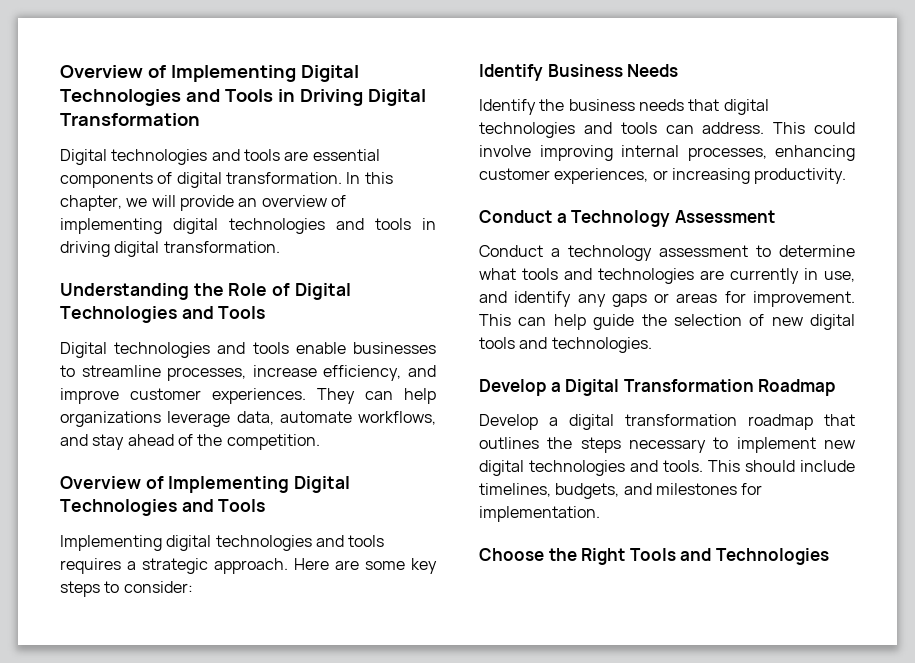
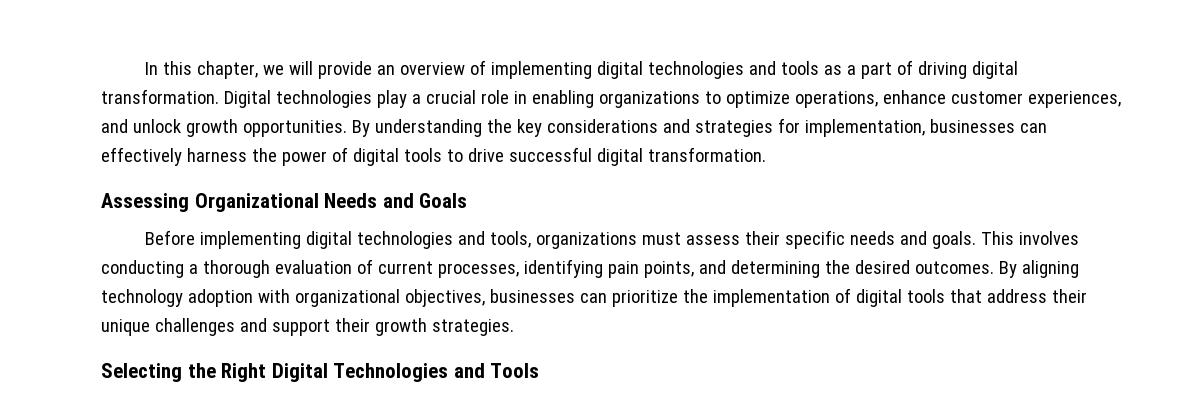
[60,65,359,82] [60,89,426,106] [60,113,200,126] [60,149,380,165] [60,172,342,188] Overview of Implementing Digital Technologies and Tools in Driving Digital Transformation // Digital technologies and tools are essential components of digital transformation. -> (145, 68) none
[422,218,436,230] in -> [824,60,914,79] as a part of
[60,283,351,300] [60,306,266,323] [60,342,437,358] [60,365,437,381] [60,388,436,404] [60,411,436,427] [60,434,320,450] [60,476,351,493] [60,499,266,516] [60,535,385,551] [60,558,437,574] [60,581,193,597] [479,64,679,81] [479,99,769,115] [479,122,855,138] [479,145,855,161] [479,168,847,184] [479,210,775,227] [479,245,855,261] [479,268,855,284] [479,291,855,307] [479,314,855,330] [479,337,652,353] [479,379,836,396] [479,414,855,430] [479,437,855,453] [479,460,855,476] [479,483,763,499] [479,506,600,522] [479,548,829,565] // Understanding the Role of Digital Technologies and Tools // Digital technologies and tools enable businesses to streamline processes, increase efficiency, and improve customer experiences. They can help organizations leverage data, automate workflows, and stay ahead of the competition. // Overview of Implementing Digital Technologies and Tools // Implementing digital technologies and tools requires a strategic approach. Here are some key steps to consider: // Identify Business Needs // Identify the business needs that digital technologies and tools can address. This could involve improving internal processes, enhancing customer experiences, or increasing productivity. // Conduct a Technology Assessment // Conduct a technology assessment to determine what tools and technologies are currently in use, and identify any gaps or areas for improvement. This can help guide the selection of new digital tools and technologies. // Develop a Digital Transformation Roadmap // Develop a digital transformation roadmap that outlines the steps necessary to implement new digital technologies and tools. This should include timelines, budgets, and milestones for implementation. // Choose the Right Tools and Technologies -> [223,90,1121,108] [101,118,1047,137] [101,147,766,166] [101,193,468,212] [145,230,1080,249] [101,259,1079,278] [101,288,1087,307] [101,318,514,336] [101,363,540,382] Digital technologies play a crucial role in enabling organizations to optimize operations, enhance customer experiences, and unlock growth opportunities. By understanding the key considerations and strategies for implementation, businesses can effectively harness the power of digital tools to drive successful digital transformation. // Assessing Organizational Needs and Goals // Before implementing digital technologies and tools, organizations must assess their specific needs and goals. This involves conducting a thorough evaluation of current processes, identifying pain points, and determining the desired outcomes. By aligning technology adoption with organizational objectives, businesses can prioritize the implementation of digital tools that address their unique challenges and support their growth strategies. // Selecting the Right Digital Technologies and Tools

